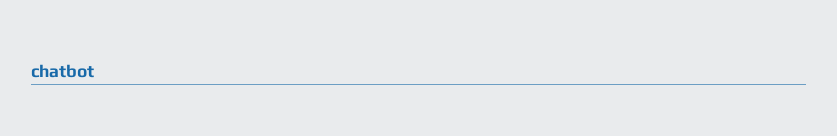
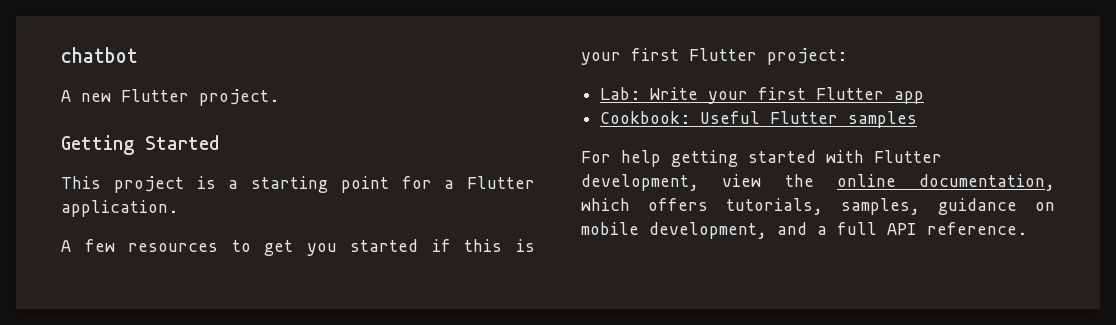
(94, 71) none -> [61,89,279,106] [61,135,219,155] [61,176,535,193] [61,200,178,217] [61,239,535,256] [581,48,847,65] [600,87,925,104] [600,111,918,128] [581,150,942,167] [581,174,1055,191] [581,198,1055,215] [581,222,1027,239] // A new Flutter project. // Getting Started // This project is a starting point for a Flutter application. // A few resources to get you started if this is your first Flutter project: // Lab: Write your first Flutter app // Cookbook: Useful Flutter samples // For help getting started with Flutter development, view the online documentation, which offers tutorials, samples, guidance on mobile development, and a full API reference.

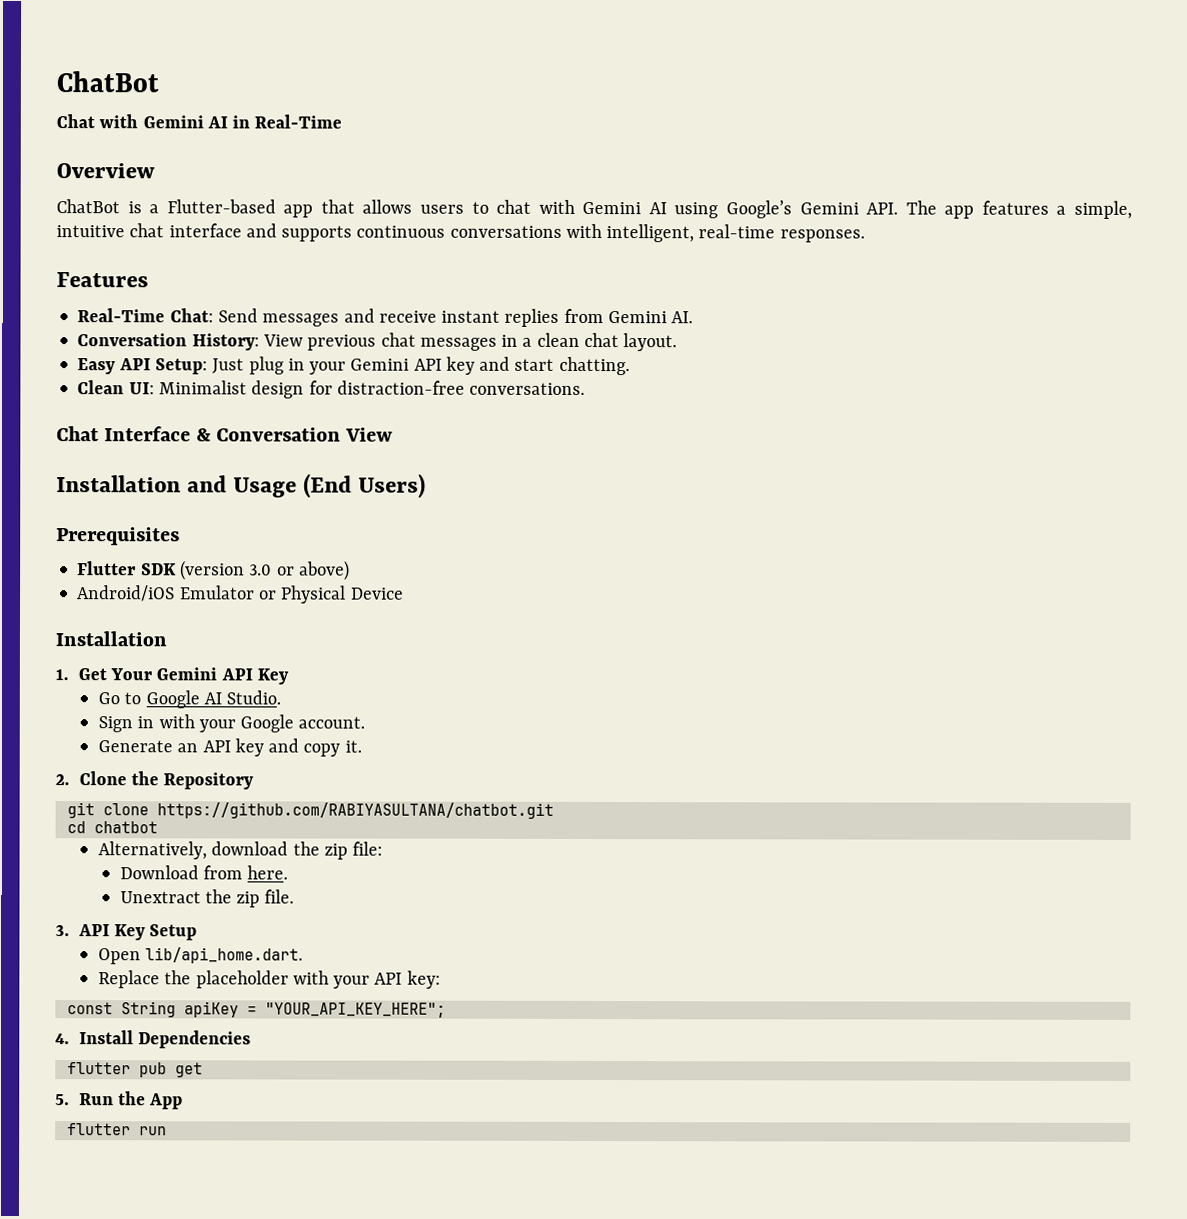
[61,47,138,63] [61,89,279,106] [61,135,219,155] [61,176,535,193] [61,200,178,217] [61,239,535,256] [581,48,847,65] [600,87,925,104] [600,111,918,128] [581,150,942,167] [581,174,1055,191] [581,198,1055,215] [581,222,1027,239] chatbot // A new Flutter project. // Getting Started // This project is a starting point for a Flutter application. // A few resources to get you started if this is your first Flutter project: // Lab: Write your first Flutter app // Cookbook: Useful Flutter samples // For help getting started with Flutter development, view the online documentation, which offers tutorials, samples, guidance on mobile development, and a full API reference. -> [56,71,159,93] [56,114,343,129] [56,163,155,179] [56,199,1132,219] [56,223,865,243] [56,272,149,288] [77,308,694,327] [77,332,678,352] [77,356,630,376] [77,380,586,399] [56,426,394,442] [56,473,427,499] [56,527,180,546] [77,560,350,581] [77,585,404,604] [55,631,167,647] [55,667,289,685] [97,690,282,709] [97,714,366,733] [97,738,362,757] [55,771,255,790] [66,802,554,819] [66,821,158,834] [97,841,384,860] [119,865,289,880] [119,889,295,908] [55,924,198,941] [97,947,304,965] [97,970,441,989] [66,1001,446,1018] [55,1030,252,1049] [66,1062,203,1078] [55,1091,184,1110] [66,1123,167,1136] ChatBot // Chat with Gemini AI in Real-Time // Overview // ChatBot is a Flutter-based app that allows users to chat with Gemini AI using Google’s Gemini API. The app features a simple, intuitive chat interface and supports continuous conversations with intelligent, real-time responses. // Features // Real-Time Chat: Send messages and receive instant replies from Gemini AI. // Conversation History: View previous chat messages in a clean chat layout. // Easy API Setup: Just plug in your Gemini API key and start chatting. // Clean UI: Minimalist design for distraction-free conversations. // Chat Interface & Conversation View // Installation and Usage (End Users) // Prerequisites // Flutter SDK (version 3.0 or above) // Android/iOS Emulator or Physical Device // Installation // 1. Get Your Gemini API Key // Go to Google AI Studio. // Sign in with your Google account. // Generate an API key and copy it. // 2. Clone the Repository // git clone https://github.com/RABIYASULTANA/chatbot.git // cd chatbot // Alternatively, download the zip file: // Download from here. // Unextract the zip file. // 3. API Key Setup // Open lib/api_home.dart. // Replace the placeholder with your API key: // const String apiKey = "YOUR_API_KEY_HERE"; // 4. Install Dependencies // flutter pub get // 5. Run the App // flutter run

